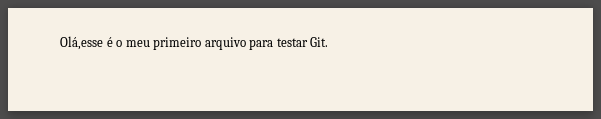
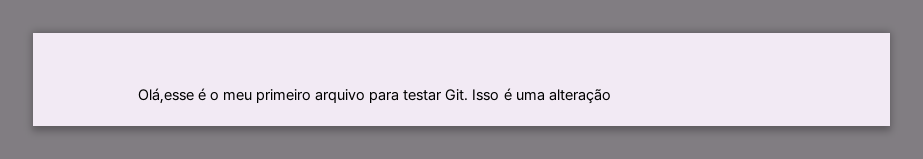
(329, 42) none -> [472,88,611,104] Isso é uma alteração

